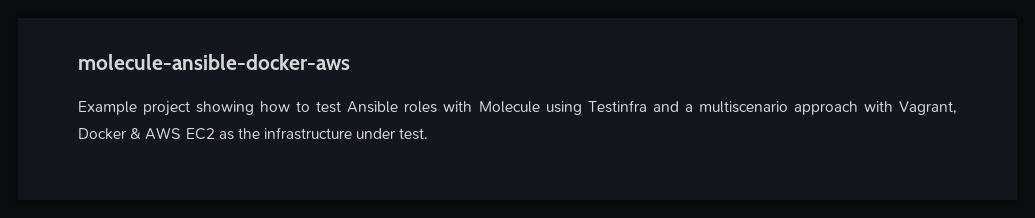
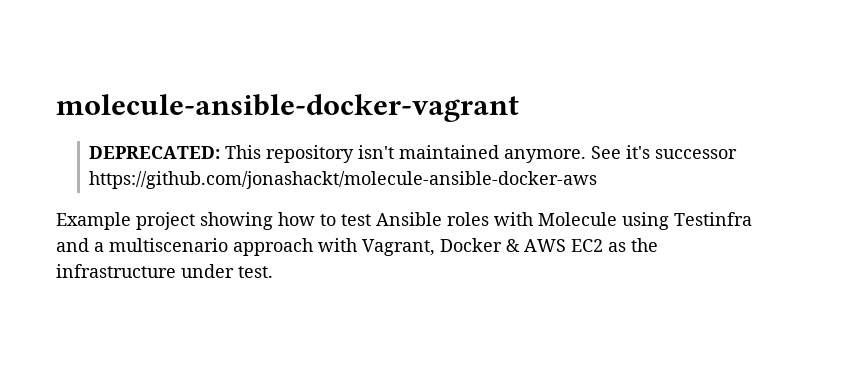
[78,54,350,70] molecule-ansible-docker-aws -> [56,94,519,122] [89,145,738,163] [89,171,598,189] molecule-ansible-docker-vagrant // DEPRECATED: This repository isn't maintained anymore. See it's successor https://github.com/jonashackt/molecule-ansible-docker-aws

